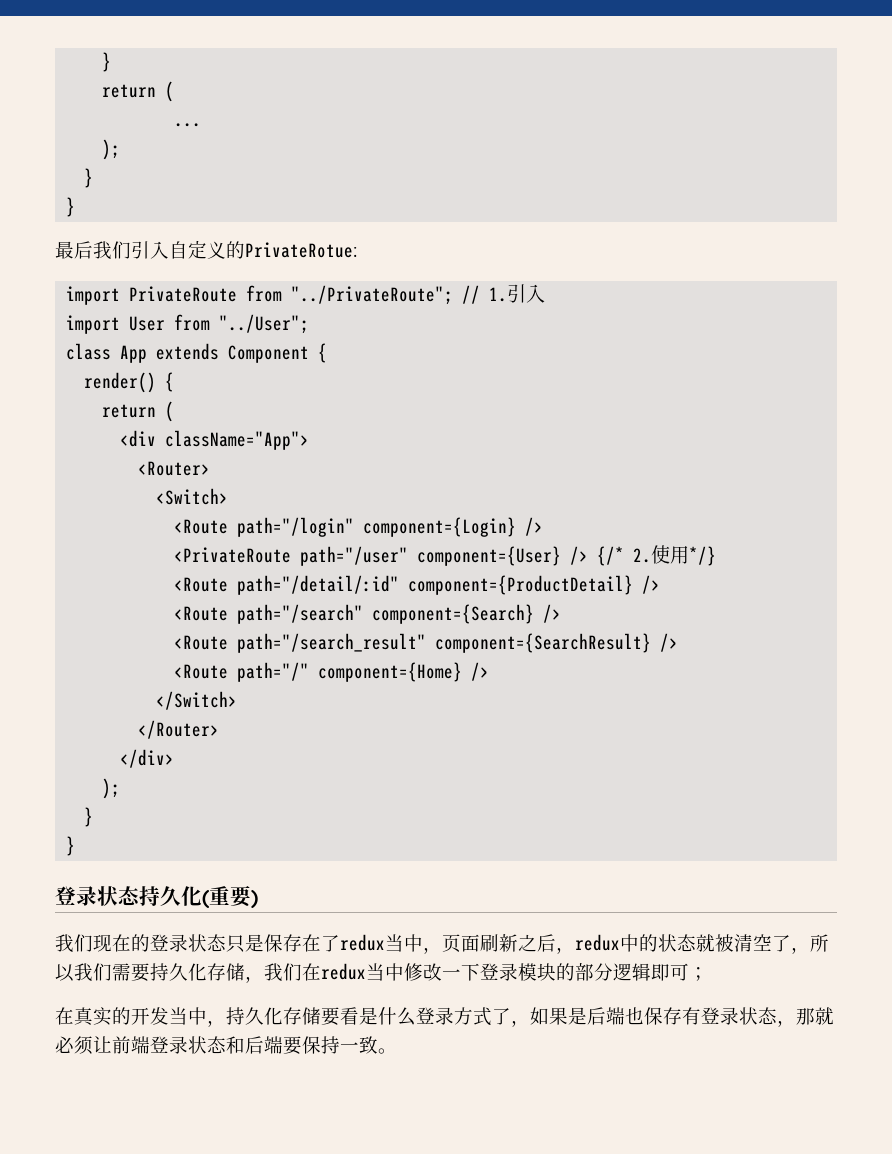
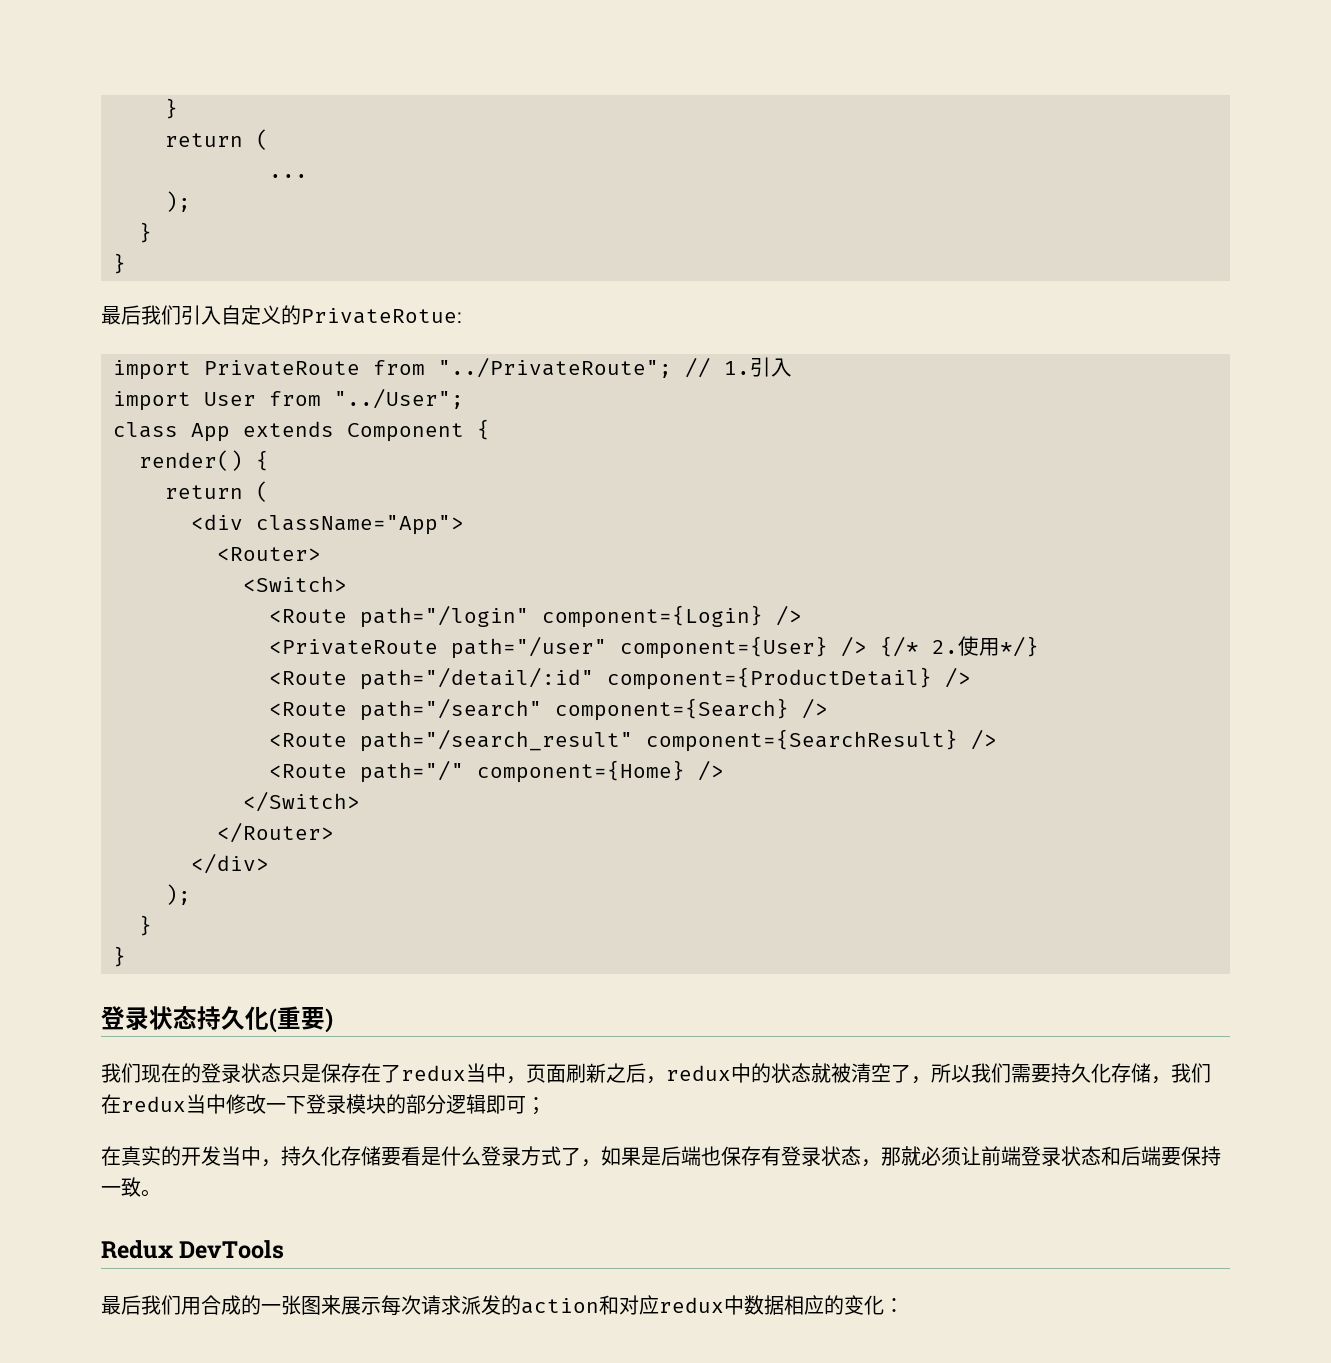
(397, 1051) none -> [101,1240,285,1259] [101,1295,904,1316] // Redux DevTools // 最后我们用合成的一张图来展示每次请求派发的action和对应redux中数据相应的变化：

